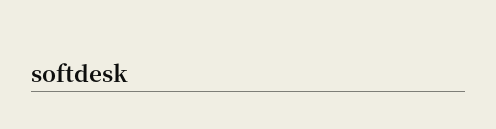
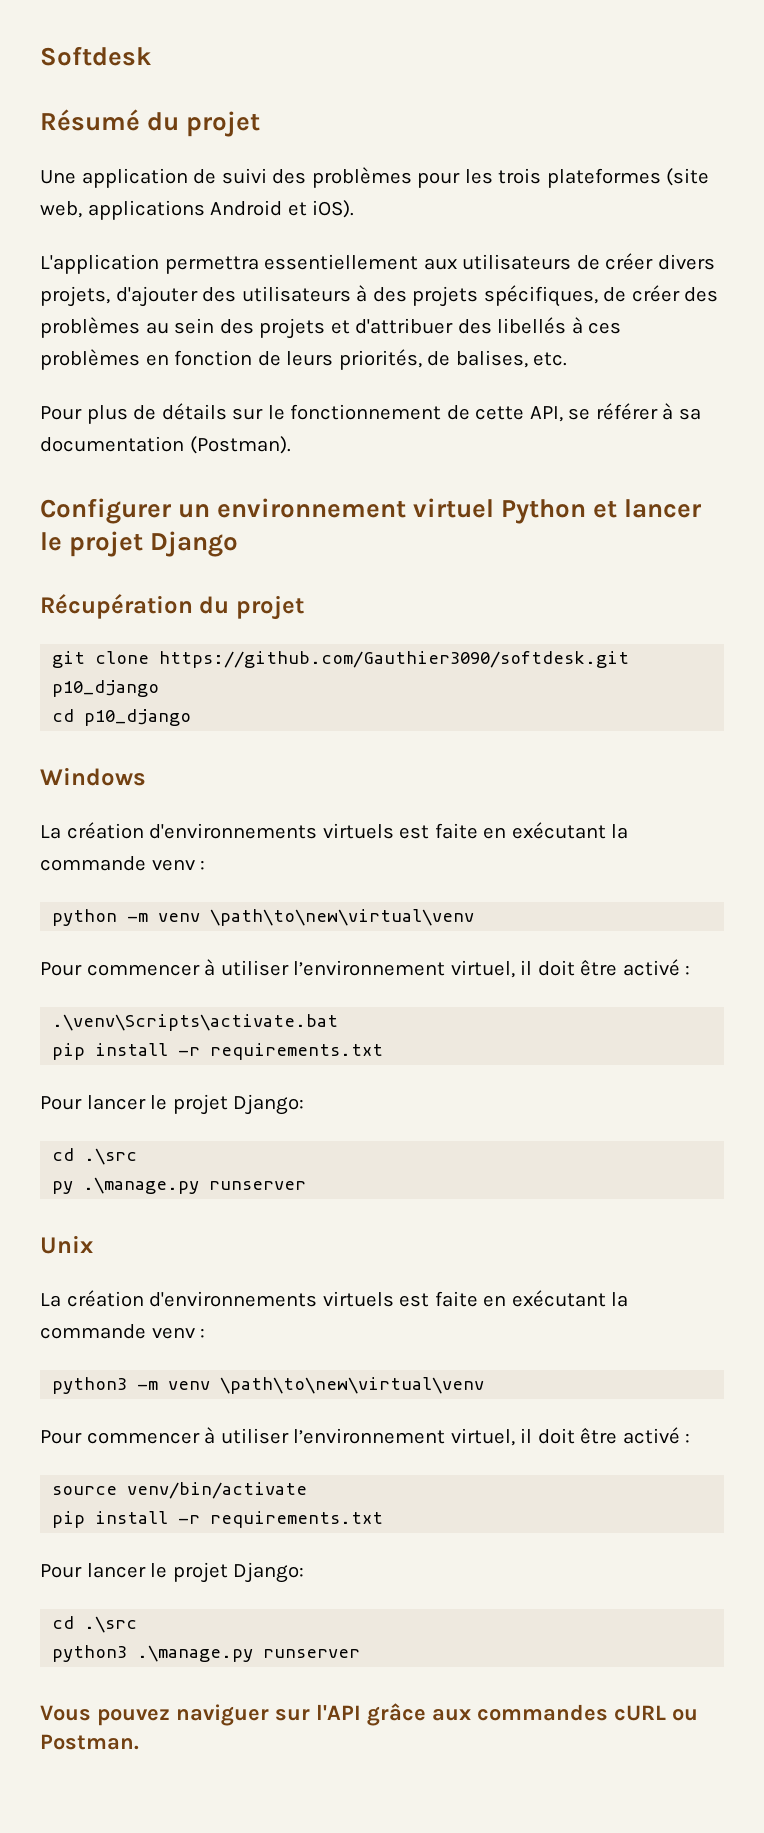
[31,63,128,82] softdesk -> [40,46,151,66] [40,109,261,137] [40,167,710,188] [40,200,355,220] [40,253,715,274] [40,285,719,307] [40,317,622,339] [40,349,568,370] [40,403,701,424] [40,436,291,454] [40,498,703,524] [40,531,239,557] [40,594,304,620] [52,651,630,668] [52,680,160,697] [52,709,192,726] [40,767,146,786] [40,822,629,839] [40,856,206,871] [52,909,475,926] [40,959,691,978] [52,1014,339,1031] [52,1043,384,1060] [40,1094,305,1115] [52,1148,138,1165] [52,1177,307,1194] [40,1235,93,1254] [40,1290,629,1307] [40,1324,206,1339] [52,1377,485,1394] [40,1427,691,1446] [52,1482,308,1499] [52,1511,384,1528] [40,1562,305,1583] [52,1616,138,1633] [52,1645,361,1662] [40,1703,698,1726] [40,1734,139,1750] Softdesk // Résumé du projet // Une application de suivi des problèmes pour les trois plateformes (site web, applications Android et iOS). // L'application permettra essentiellement aux utilisateurs de créer divers projets, d'ajouter des utilisateurs à des projets spécifiques, de créer des problèmes au sein des projets et d'attribuer des libellés à ces problèmes en fonction de leurs priorités, de balises, etc. // Pour plus de détails sur le fonctionnement de cette API, se référer à sa documentation (Postman). // Configurer un environnement virtuel Python et lancer le projet Django // Récupération du projet // git clone https://github.com/Gauthier3090/softdesk.git p10_django // cd p10_django // Windows // La création d'environnements virtuels est faite en exécutant la commande venv : // python -m venv \path\to\new\virtual\venv // Pour commencer à utiliser l’environnement virtuel, il doit être activé : // .\venv\Scripts\activate.bat // pip install -r requirements.txt // Pour lancer le projet Django: // cd .\src // py .\manage.py runserver // Unix // La création d'environnements virtuels est faite en exécutant la commande venv : // python3 -m venv \path\to\new\virtual\venv // Pour commencer à utiliser l’environnement virtuel, il doit être activé : // source venv/bin/activate // pip install -r requirements.txt // Pour lancer le projet Django: // cd .\src // python3 .\manage.py runserver // Vous pouvez naviguer sur l'API grâce aux commandes cURL ou Postman.

